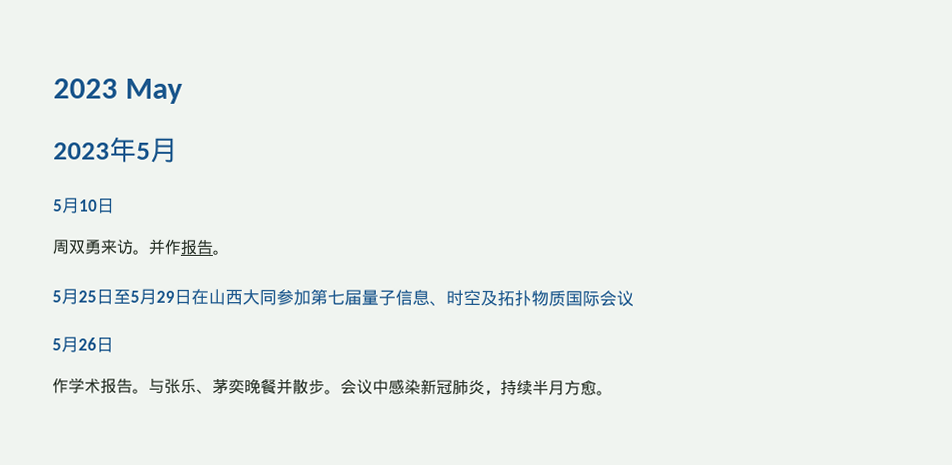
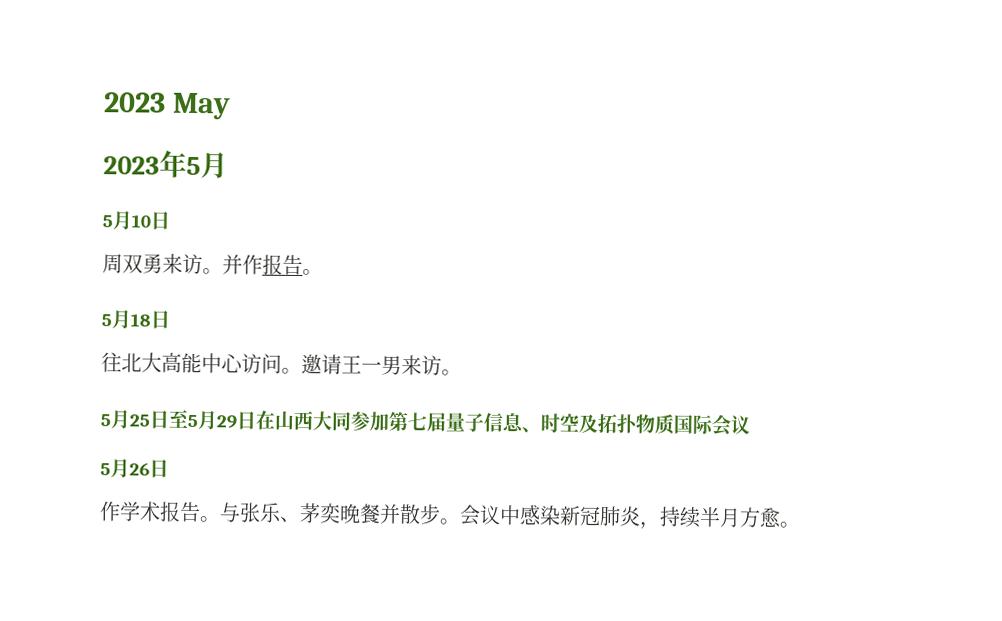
(229, 252) none -> [101,309,170,330] [101,352,462,376] // 5月18日 // 往北大高能中心访问。邀请王一男来访。

